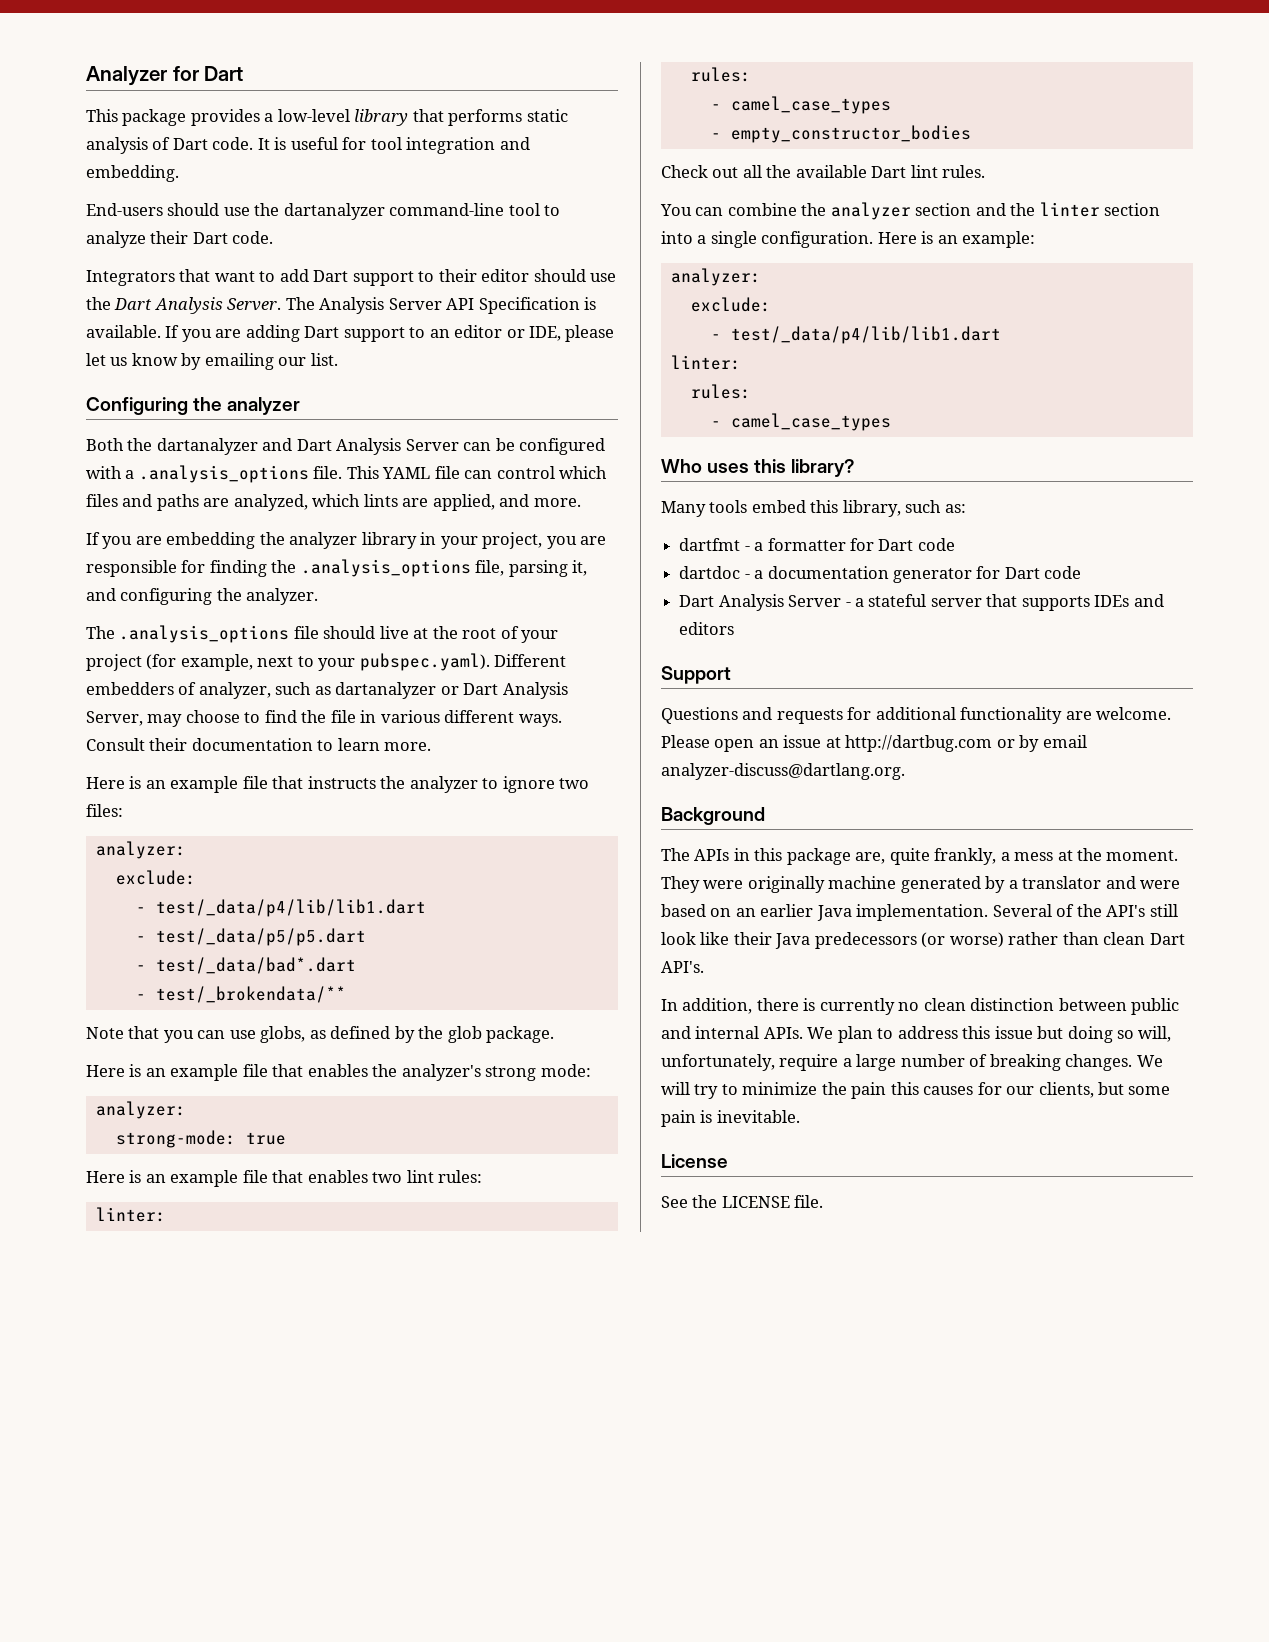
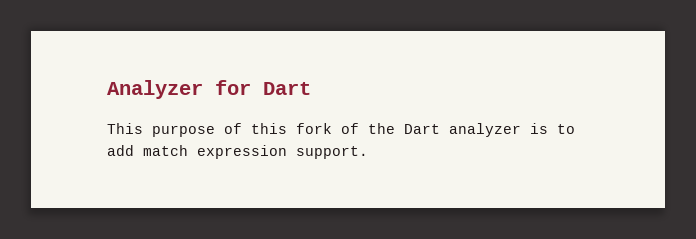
[122,109,568,126] [86,137,530,154] [86,165,179,182] [86,203,561,220] [86,231,274,248] [86,269,617,286] [86,297,597,314] [86,325,615,342] [86,353,338,370] [86,397,301,415] [86,438,606,455] [86,465,608,483] [86,494,581,511] [86,532,607,549] [86,559,588,577] [86,588,319,605] [86,625,559,643] [86,653,567,671] [86,682,568,699] [86,710,562,727] [86,738,432,751] [86,776,590,793] [86,804,123,817] [95,841,186,859] [115,870,196,885] [135,899,426,917] [135,928,366,946] [135,957,356,974] [135,986,346,1003] [86,1026,555,1043] [86,1064,591,1081] [95,1101,186,1119] [115,1130,286,1148] [86,1170,483,1187] [95,1207,166,1222] [690,67,751,82] [710,96,891,114] [710,125,971,143] [661,165,986,178] [660,202,1161,220] [661,231,1036,248] [670,268,761,286] [690,297,771,312] [710,326,1001,344] [670,355,741,370] [690,384,751,399] [710,413,891,431] [661,459,856,477] [661,500,966,517] [679,538,955,551] [679,566,1082,583] [679,594,1164,611] [679,622,735,635] [661,666,731,684] [661,707,1172,724] [661,735,1087,752] [661,763,905,780] [661,807,765,825] [661,848,1179,865] [661,876,1181,893] [661,904,1178,921] [661,932,1185,949] [661,961,704,973] [661,998,1180,1015] [661,1026,1172,1043] [661,1054,1163,1071] [661,1082,1171,1099] [661,1110,800,1127] [661,1154,728,1168] [661,1195,824,1208] package provides a low-level library that performs static analysis of Dart code. It is useful for tool integration and embedding. // End-users should use the dartanalyzer command-line tool to analyze their Dart code. // Integrators that want to add Dart support to their editor should use the Dart Analysis Server. The Analysis Server API Specification is available. If you are adding Dart support to an editor or IDE, please let us know by emailing our list. // Configuring the analyzer // Both the dartanalyzer and Dart Analysis Server can be configured with a .analysis_options file. This YAML file can control which files and paths are analyzed, which lints are applied, and more. // If you are embedding the analyzer library in your project, you are responsible for finding the .analysis_options file, parsing it, and configuring the analyzer. // The .analysis_options file should live at the root of your project (for example, next to your pubspec.yaml). Different embedders of analyzer, such as dartanalyzer or Dart Analysis Server, may choose to find the file in various different ways. Consult their documentation to learn more. // Here is an example file that instructs the analyzer to ignore two files: // analyzer: // exclude: // - test/_data/p4/lib/lib1.dart // - test/_data/p5/p5.dart // - test/_data/bad*.dart // - test/_brokendata/** // Note that you can use globs, as defined by the glob package. // Here is an example file that enables the analyzer's strong mode: // analyzer: // strong-mode: true // Here is an example file that enables two lint rules: // linter: // rules: // - camel_case_types // - empty_constructor_bodies // Check out all the available Dart lint rules. // You can combine the analyzer section and the linter section into a single configuration. Here is an example: // analyzer: // exclude: // - test/_data/p4/lib/lib1.dart // linter: // rules: // - camel_case_types // Who uses this library? // Many tools embed this library, such as: // dartfmt - a formatter for Dart code // dartdoc - a documentation generator for Dart code // Dart Analysis Server - a stateful server that supports IDEs and editors // Support // Questions and requests for additional functionality are welcome. Please open an issue at http://dartbug.com or by email analyzer-discuss@dartlang.org. // Background // The APIs in this package are, quite frankly, a mess at the moment. They were originally machine generated by a translator and were based on an earlier Java implementation. Several of the API's still look like their Java predecessors (or worse) rather than clean Dart API's. // In addition, there is currently no clean distinction between public and internal APIs. We plan to address this issue but doing so will, unfortunately, require a large number of breaking changes. We will try to minimize the pain this causes for our clients, but some pain is inevitable. // License // See the LICENSE file. -> [152,123,575,137] [107,145,368,159] purpose of this fork of the Dart analyzer is to add match expression support.

